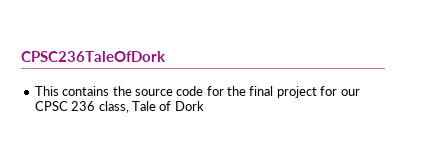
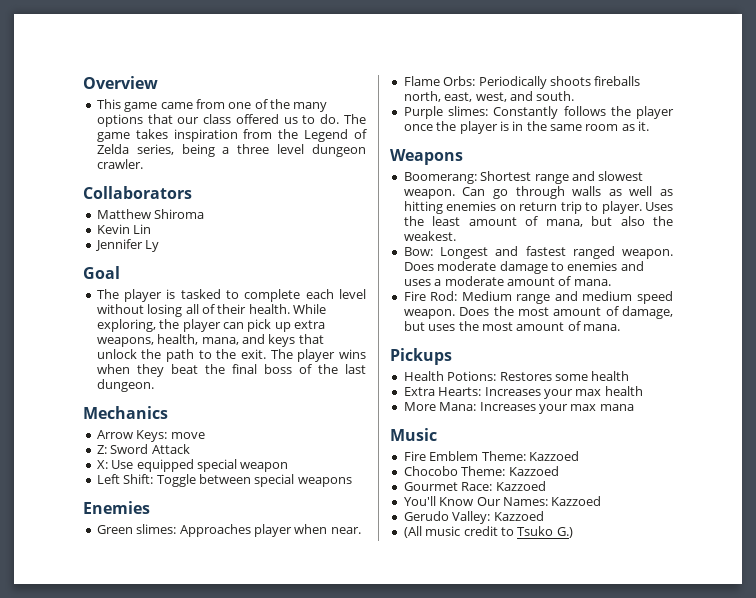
[21,51,166,62] CPSC236TaleOfDork -> [83,76,158,89] Overview
[62,86,360,98] [34,101,204,113] contains the source code for the final project for our CPSC 236 class, Tale of Dork -> [124,99,328,112] [96,114,366,127] [96,129,367,142] [96,144,366,157] [96,159,143,169] [83,186,192,199] [96,209,205,219] [96,224,152,234] [94,239,160,252] [83,266,120,279] [96,289,367,302] [96,304,326,317] [96,319,325,332] [96,334,324,347] [96,349,366,362] [96,364,366,377] [96,379,154,392] [83,406,168,419] [96,430,205,442] [96,444,190,454] [96,459,289,472] [96,474,352,487] [83,501,150,514] [96,524,361,537] [403,76,641,89] [403,91,575,102] [403,106,674,119] [403,121,650,134] [390,149,463,165] [403,171,644,184] [403,186,673,199] [403,201,673,214] [403,216,673,227] [403,231,456,241] [403,246,673,259] [403,261,644,274] [403,276,611,286] [403,291,673,304] [403,306,673,319] [403,321,620,331] [390,348,452,365] [403,371,630,381] [403,386,643,399] [403,402,634,414] [390,428,437,441] [403,451,579,461] [403,466,559,476] [403,481,546,491] [403,496,602,506] [403,511,544,524] [403,526,573,538] game came from one of the many options that our class offered us to do. The game takes inspiration from the Legend of Zelda series, being a three level dungeon crawler. // Collaborators // Matthew Shiroma // Kevin Lin // Jennifer Ly // Goal // The player is tasked to complete each level without losing all of their health. While exploring, the player can pick up extra weapons, health, mana, and keys that unlock the path to the exit. The player wins when they beat the final boss of the last dungeon. // Mechanics // Arrow Keys: move // Z: Sword Attack // X: Use equipped special weapon // Left Shift: Toggle between special weapons // Enemies // Green slimes: Approaches player when near. // Flame Orbs: Periodically shoots fireballs north, east, west, and south. // Purple slimes: Constantly follows the player once the player is in the same room as it. // Weapons // Boomerang: Shortest range and slowest weapon. Can go through walls as well as hitting enemies on return trip to player. Uses the least amount of mana, but also the weakest. // Bow: Longest and fastest ranged weapon. Does moderate damage to enemies and uses a moderate amount of mana. // Fire Rod: Medium range and medium speed weapon. Does the most amount of damage, but uses the most amount of mana. // Pickups // Health Potions: Restores some health // Extra Hearts: Increases your max health // More Mana: Increases your max mana // Music // Fire Emblem Theme: Kazzoed // Chocobo Theme: Kazzoed // Gourmet Race: Kazzoed // You'll Know Our Names: Kazzoed // Gerudo Valley: Kazzoed // (All music credit to Tsuko G.)

